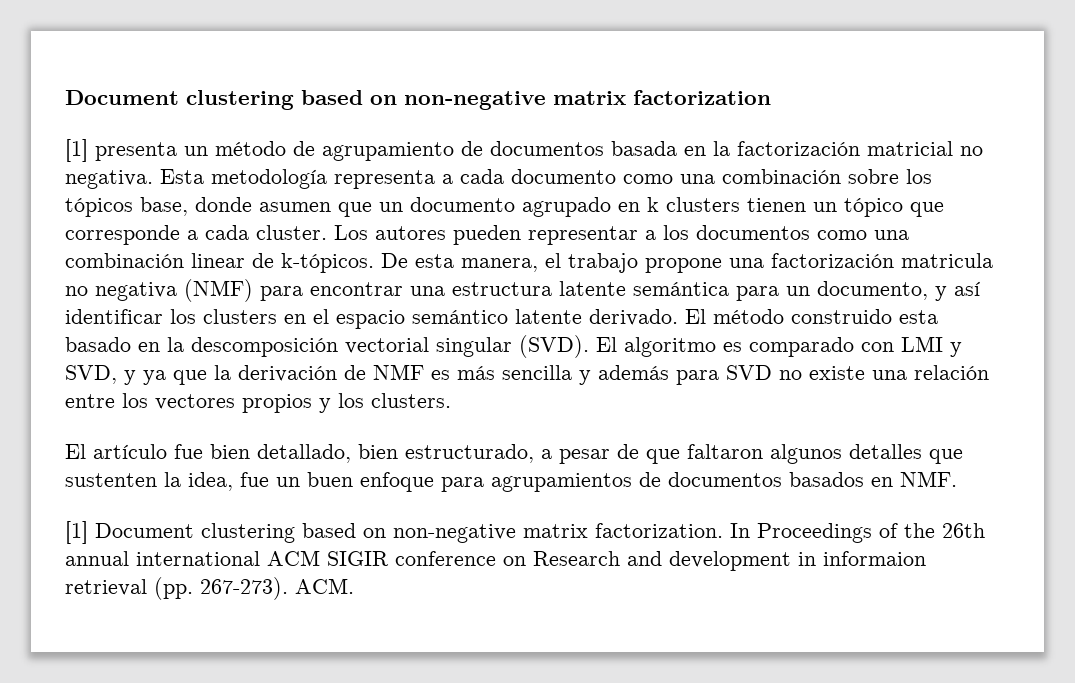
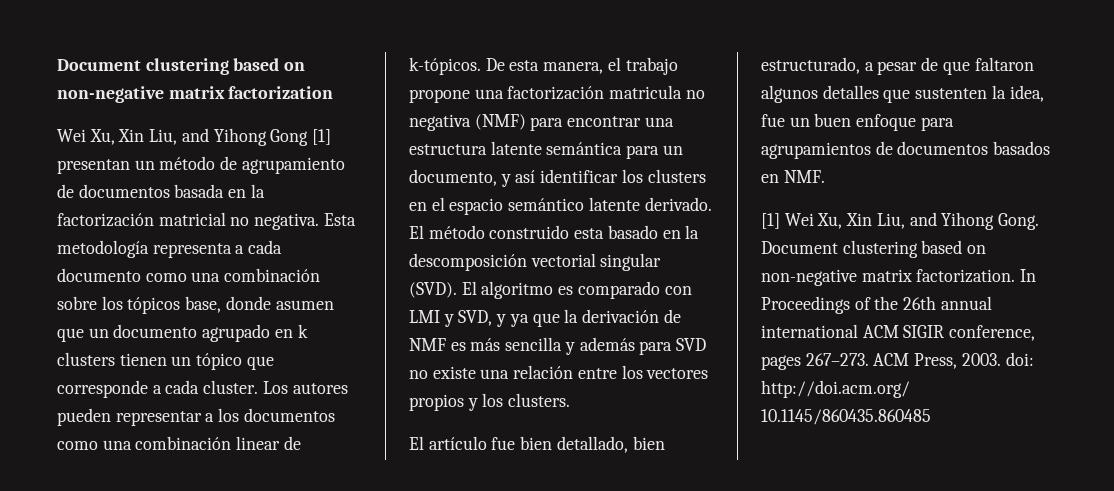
[65,139,177,162] [1] presenta -> [57,128,332,146] [57,159,130,174] Wei Xu, Xin Liu, and Yihong Gong [1] presentan
(88, 532) none -> [784,212,1040,230] Wei Xu, Xin Liu, and Yihong Gong.
[395,551,926,571] [65,577,354,600] conference on Research and development in informaion retrieval (pp. 267-273). ACM. -> [949,325,1036,341] [761,352,1034,370] [761,380,910,398] [761,409,931,425] conference, pages 267–273. ACM Press, 2003. doi: http://doi.acm.org/ 10.1145/860435.860485

